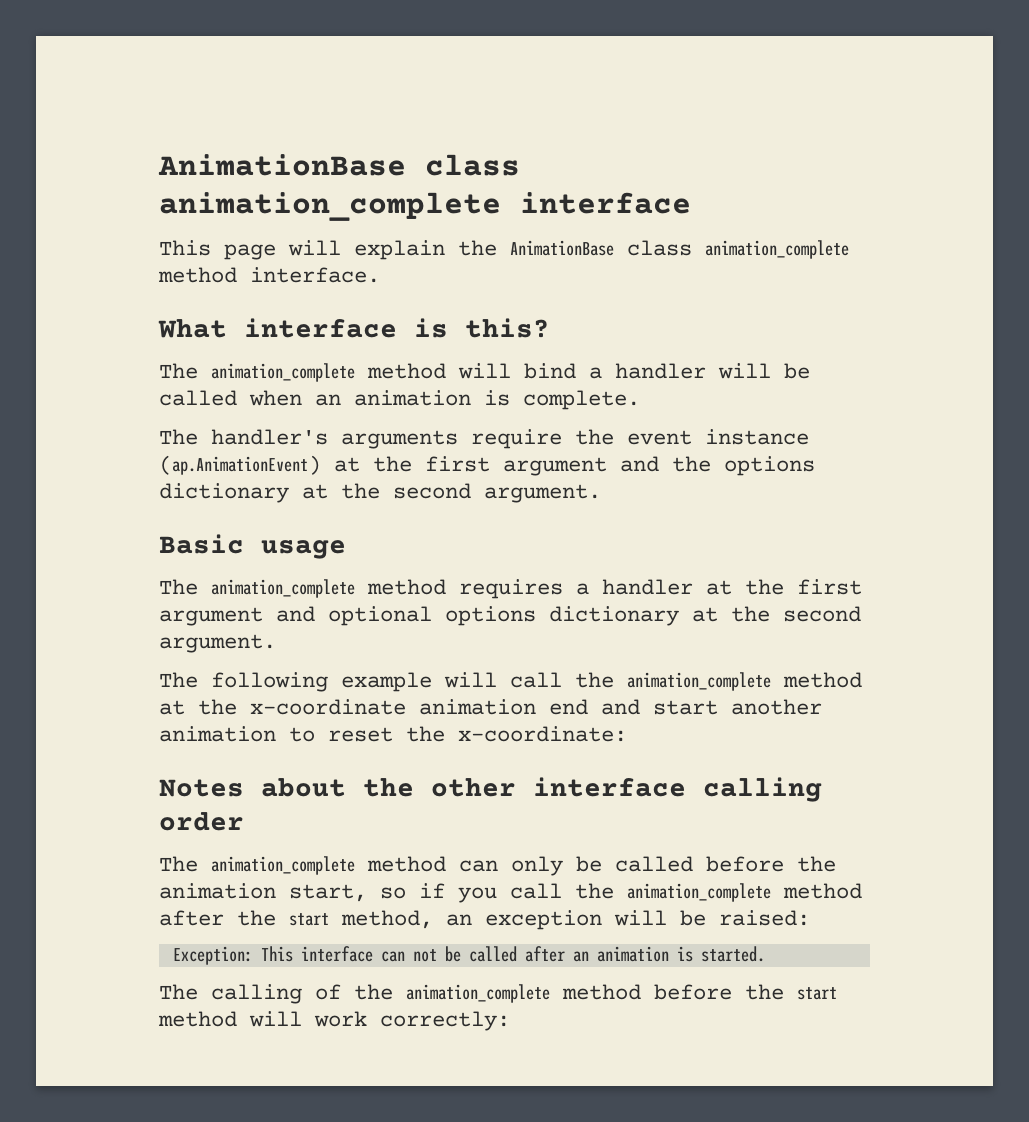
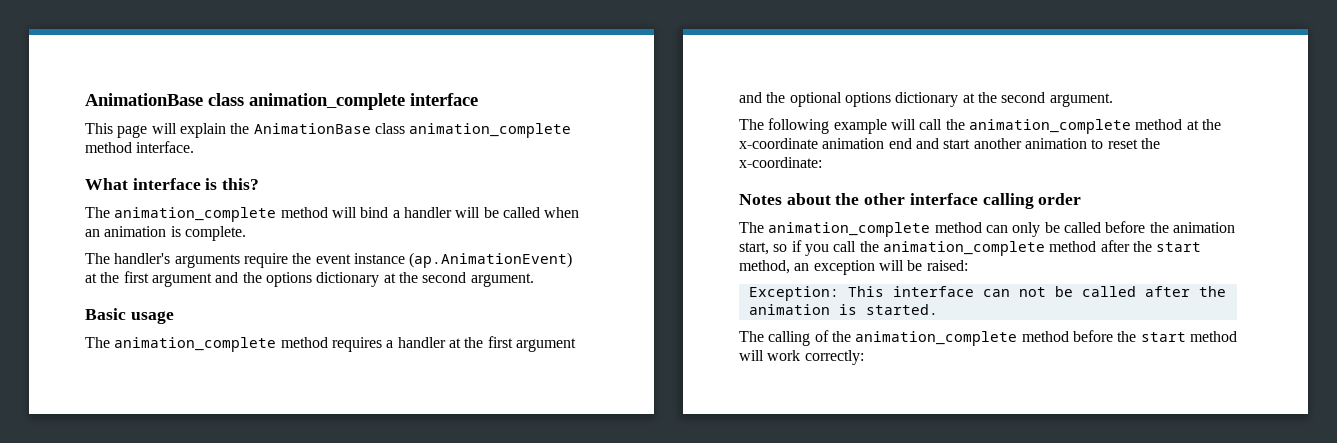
(315, 614) none -> [766,92,786,103] the
[572,951,589,962] an -> [1198,286,1226,297] the

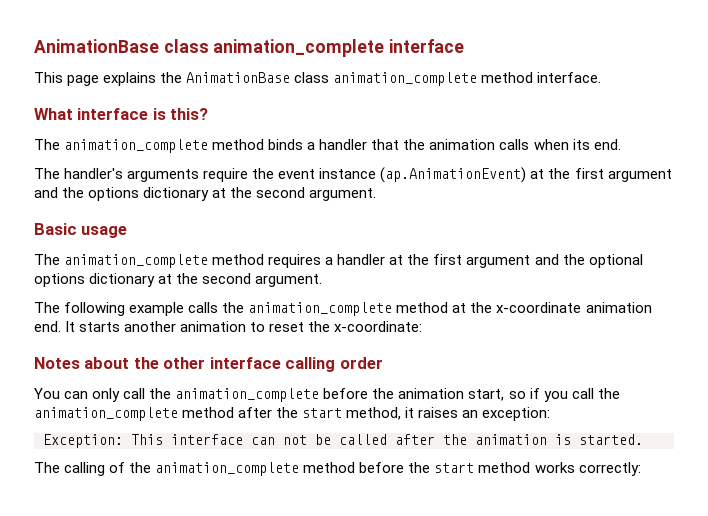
[151,123,226,138] will explain -> [103,72,157,86] explains
[331,207,580,218] [85,226,246,241] will bind a handler will be called when an animation is complete. -> [268,139,621,150] binds a handler that the animation calls when its end.
[890,119,943,130] will call -> [188,302,219,313] calls
[888,138,971,149] end and start -> [34,321,121,332] end. It starts
[739,222,1101,237] The animation_complete method can only be called -> [34,388,320,402] You can only call the animation_complete
[794,260,968,275] an exception will be raised: -> [405,407,551,421] it raises an exception:
[739,350,801,361] will work -> [534,462,575,473] works

